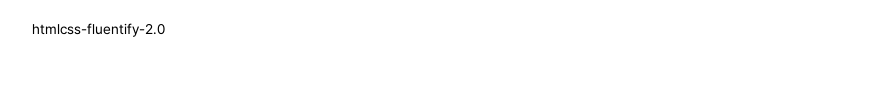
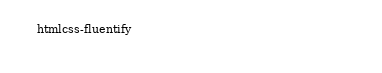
[32,23,165,37] htmlcss-fluentify-2.0 -> [37,24,132,35] htmlcss-fluentify

